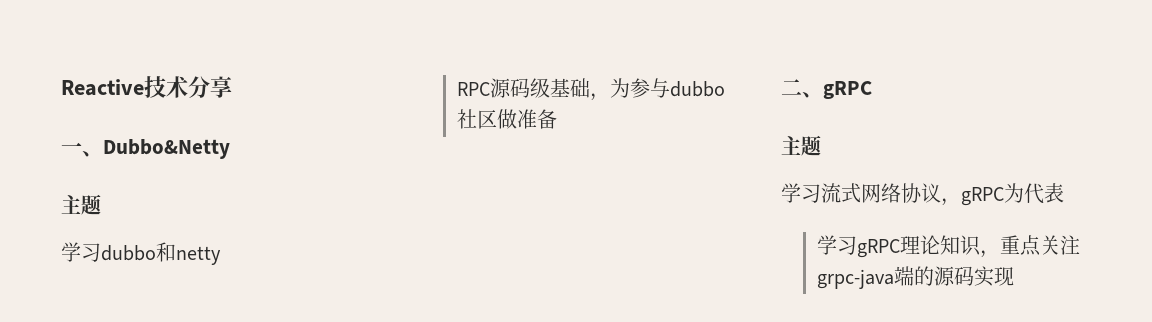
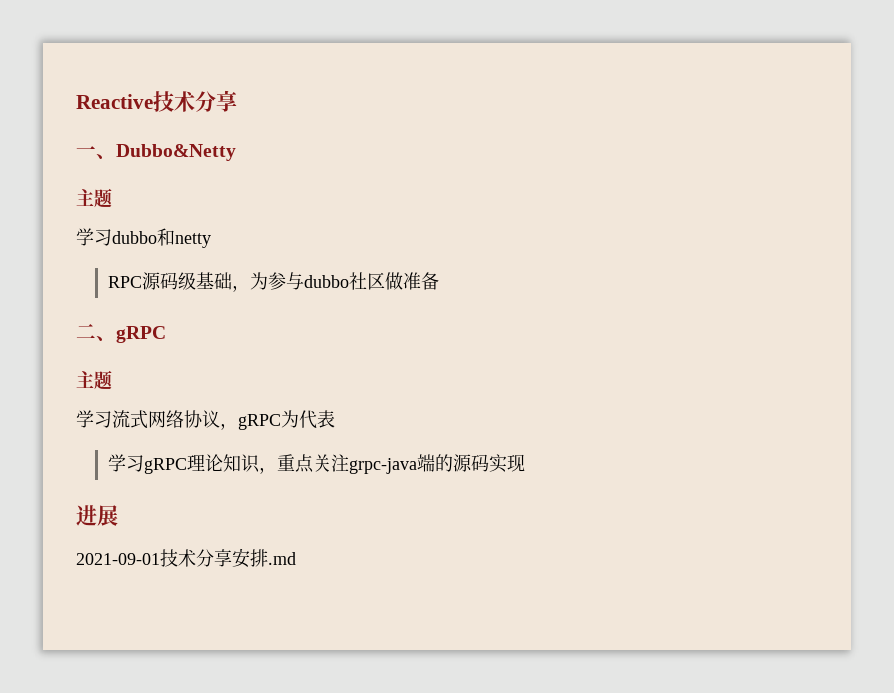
(1015, 276) none -> [76,505,118,526] [76,548,296,568] // 进展 // 2021-09-01技术分享安排.md

